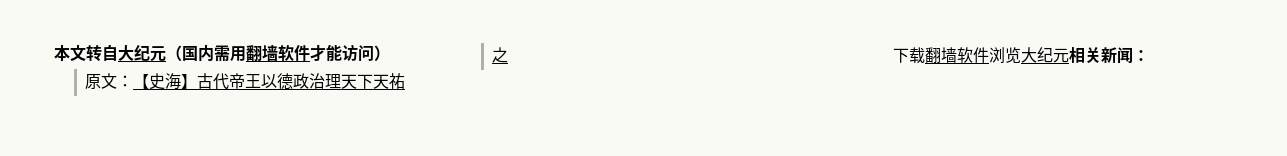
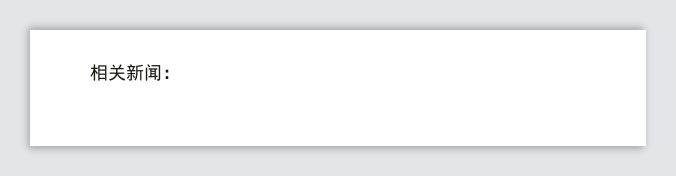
[54,44,390,62] [85,73,406,90] [492,47,509,63] [893,47,1070,64] 本文转自大纪元（国内需用翻墙软件才能访问） // 原文：【史海】古代帝王以德政治理天下天祐之 // 下载翻墙软件浏览大纪元 -> (90, 72) none

